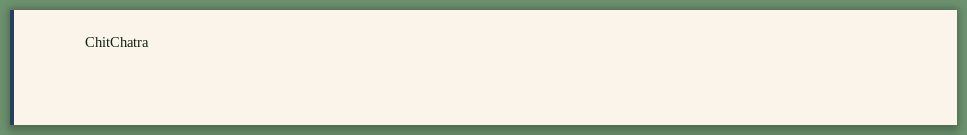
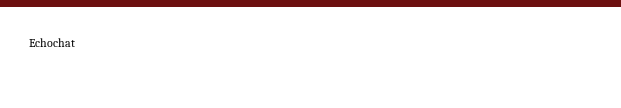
[85,37,149,47] ChitChatra -> [29,38,75,47] Echochat

